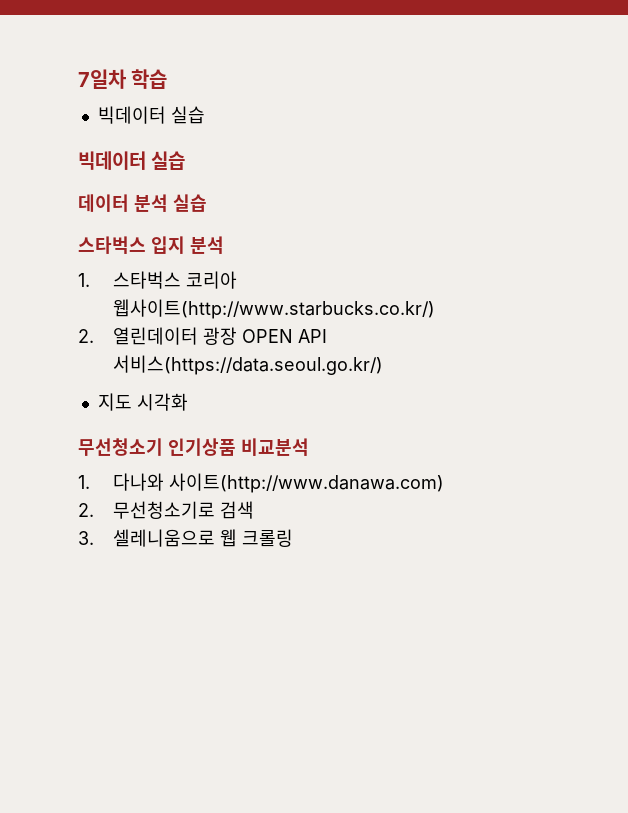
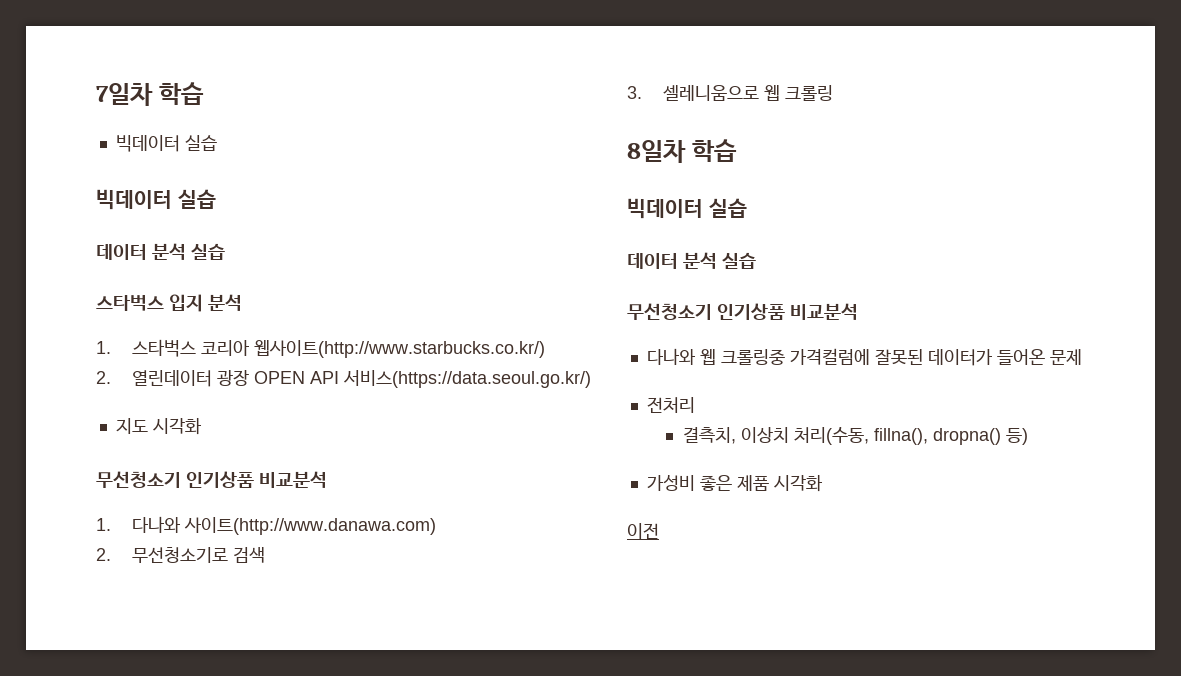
(294, 538) none -> [627,139,737,163] [627,198,747,219] [627,252,756,269] [627,303,858,320] [646,348,1082,366] [646,397,695,413] [682,427,1028,445] [646,474,823,492] [627,523,659,539] // 8일차 학습 // 빅데이터 실습 // 데이터 분석 실습 // 무선청소기 인기상품 비교분석 // 다나와 웹 크롤링중 가격컬럼에 잘못된 데이터가 들어온 문제 // 전처리 // 결측치, 이상치 처리(수동, fillna(), dropna() 등) // 가성비 좋은 제품 시각화 // 이전

